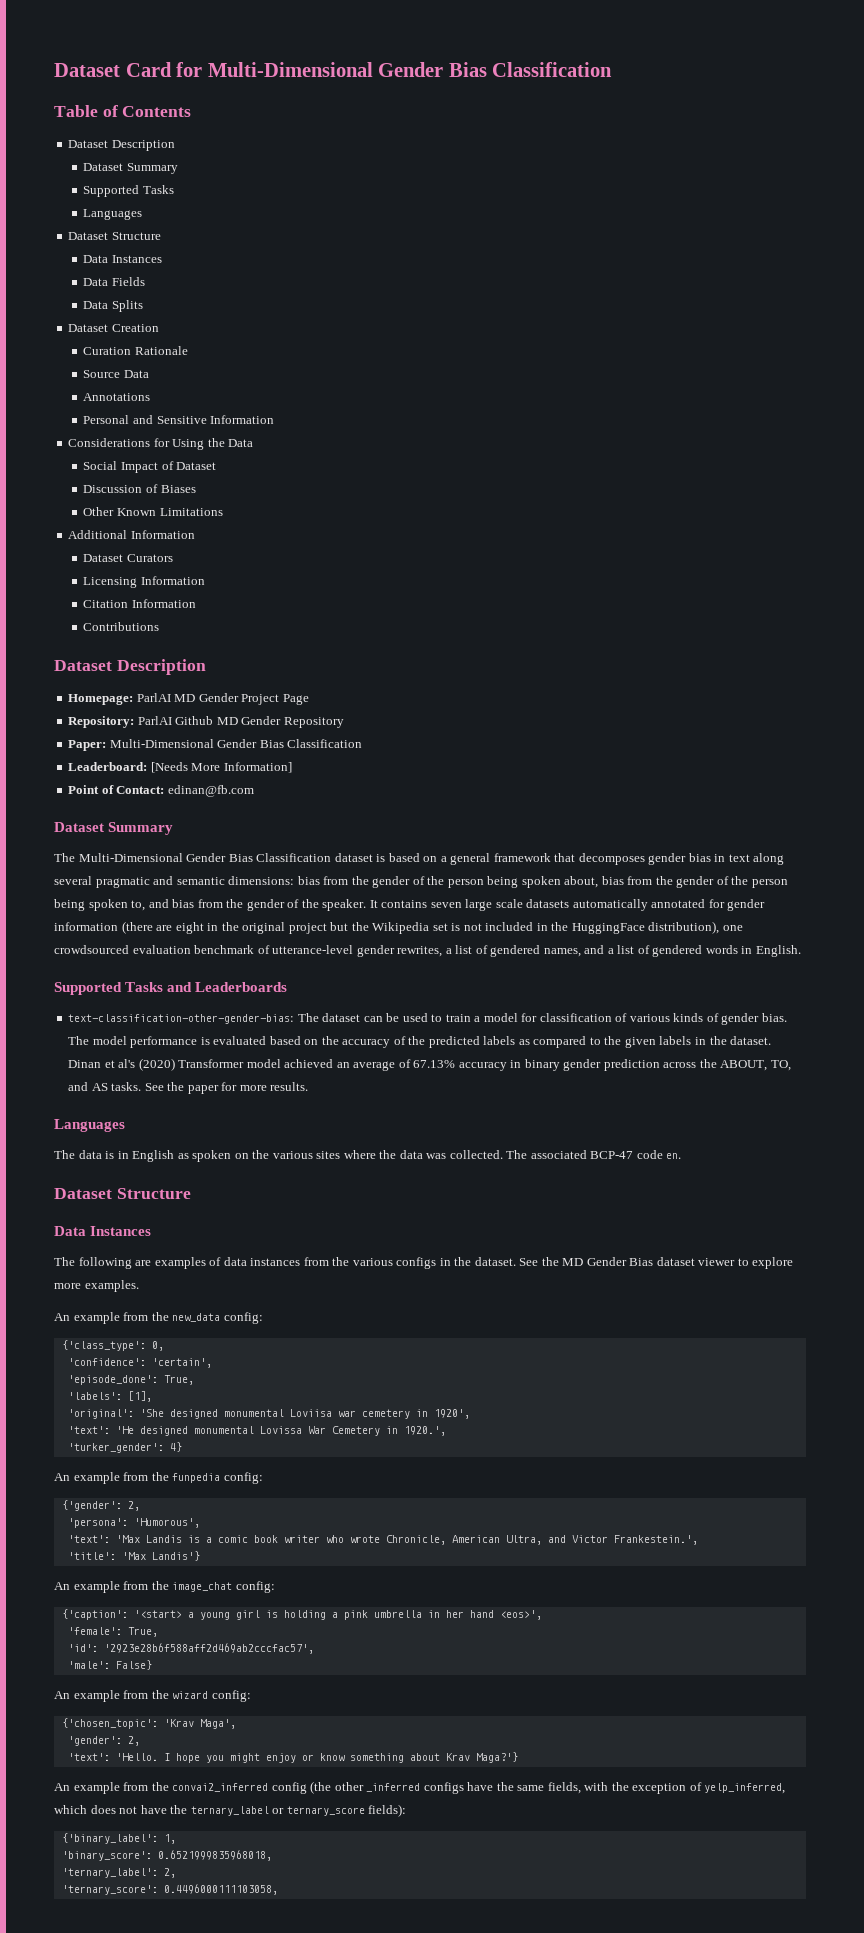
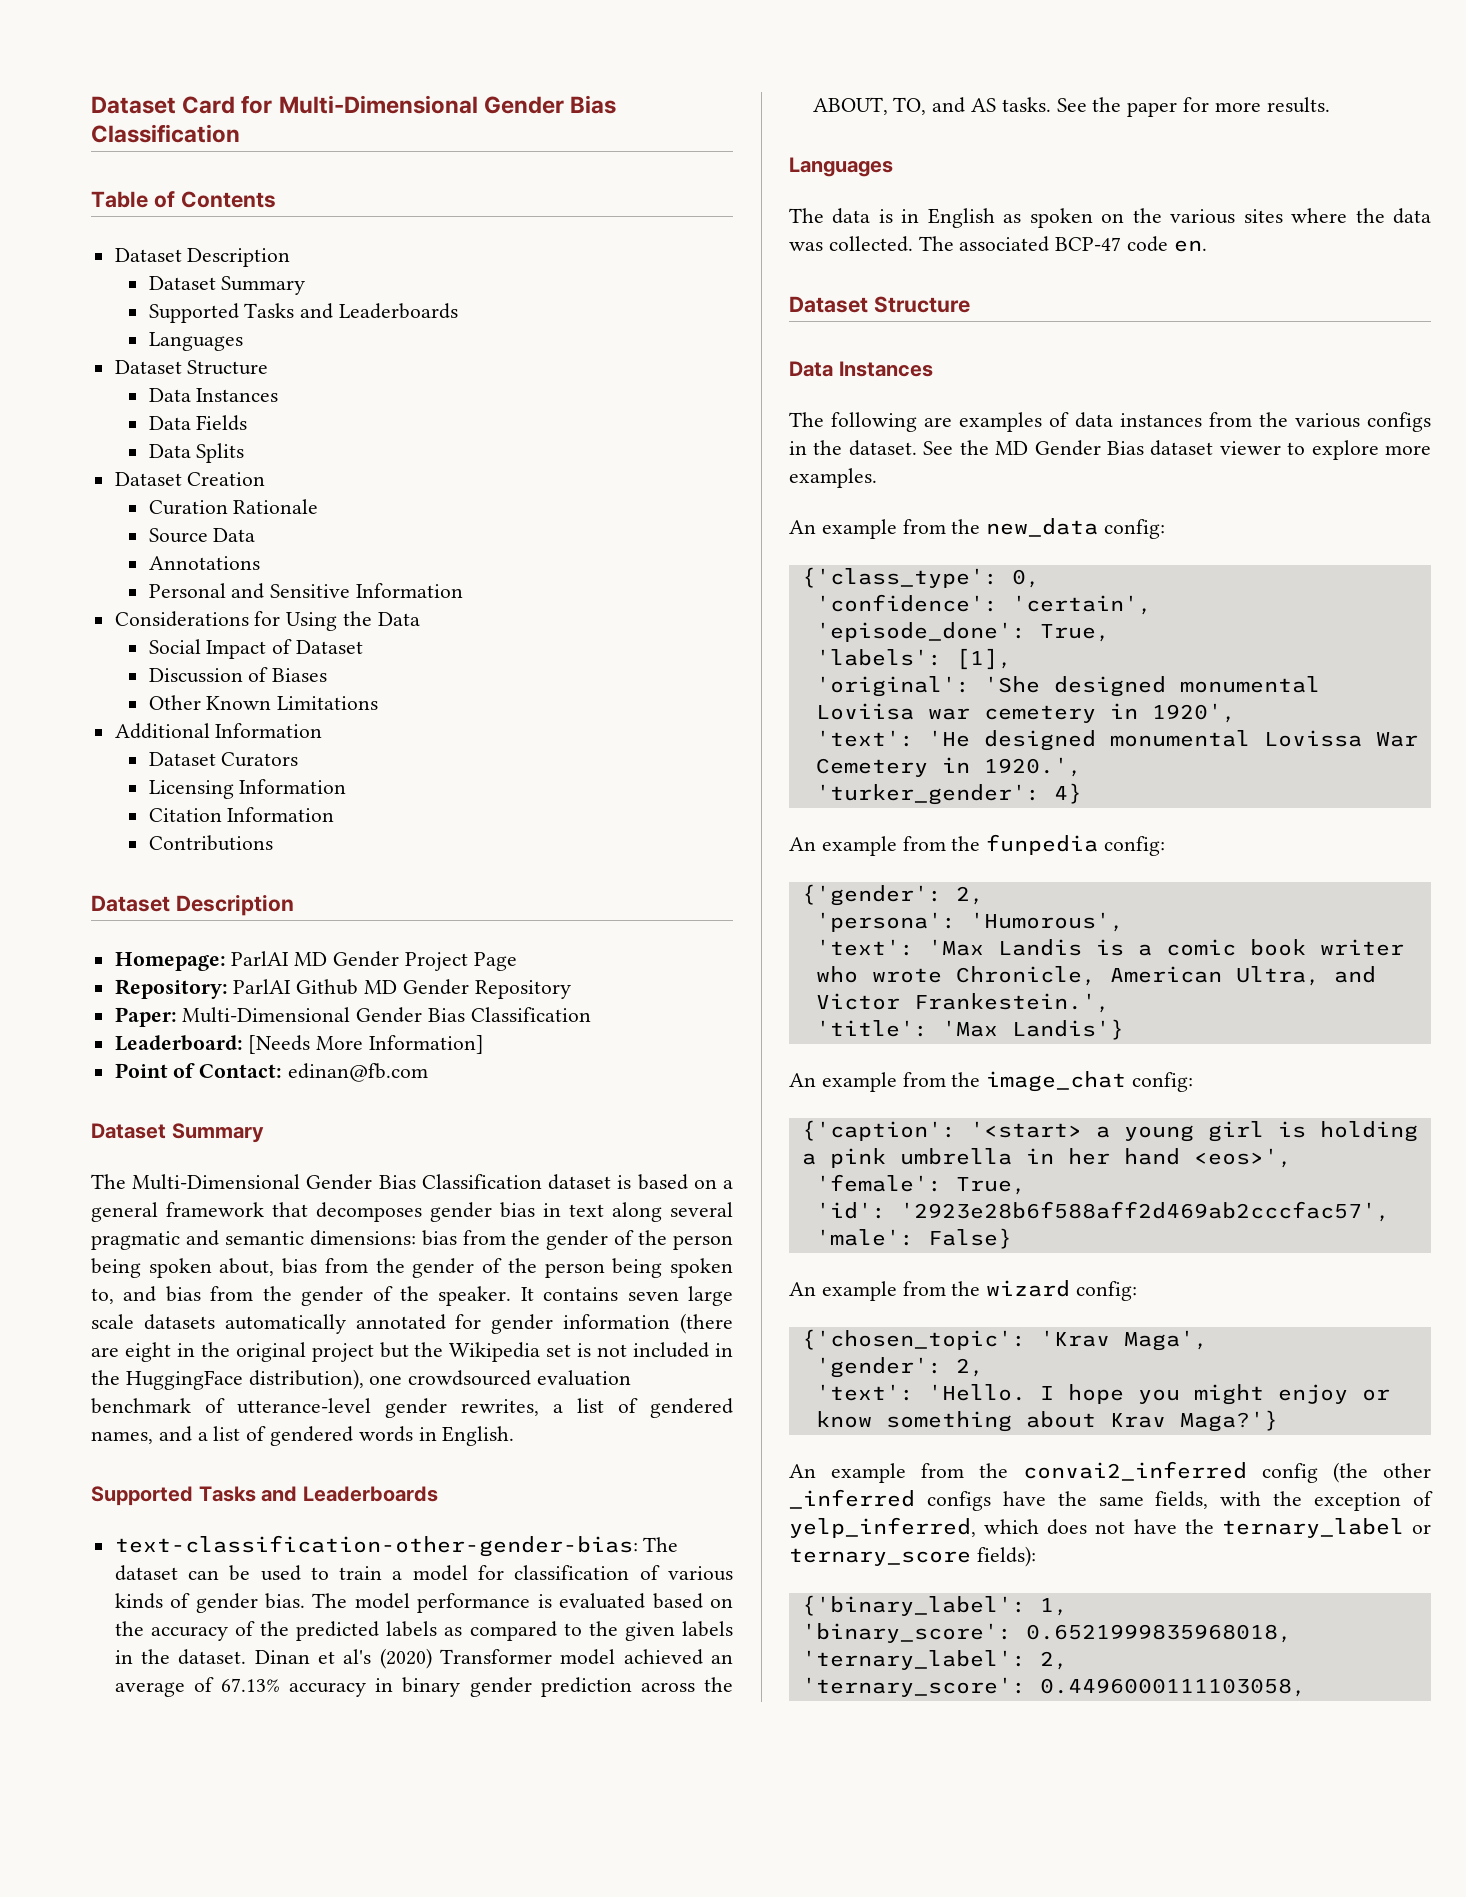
(174, 189) none -> [300,303,458,319] and Leaderboards

